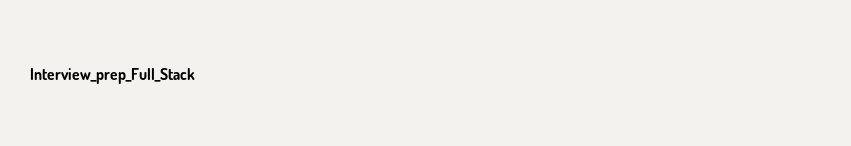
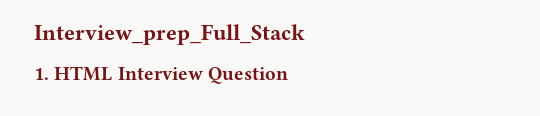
(195, 76) none -> [34,66,288,84] // 1. HTML Interview Question

